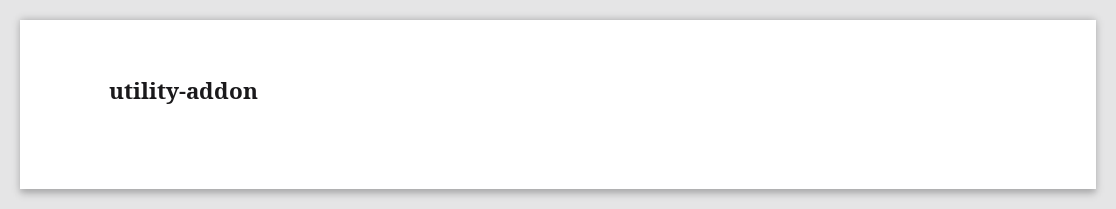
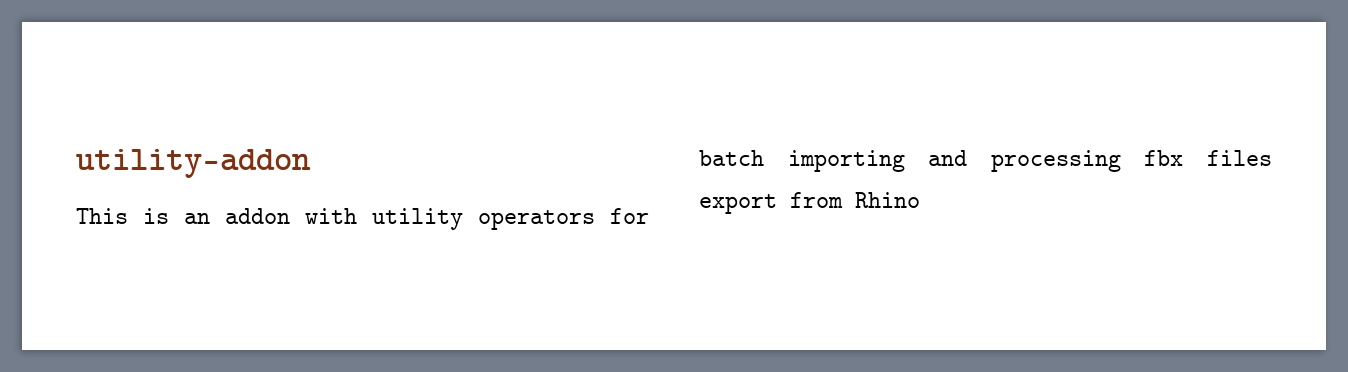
(258, 93) none -> [76,208,649,230] [699,150,1272,172] [699,192,920,214] // This is an addon with utility operators for batch importing and processing fbx files export from Rhino

